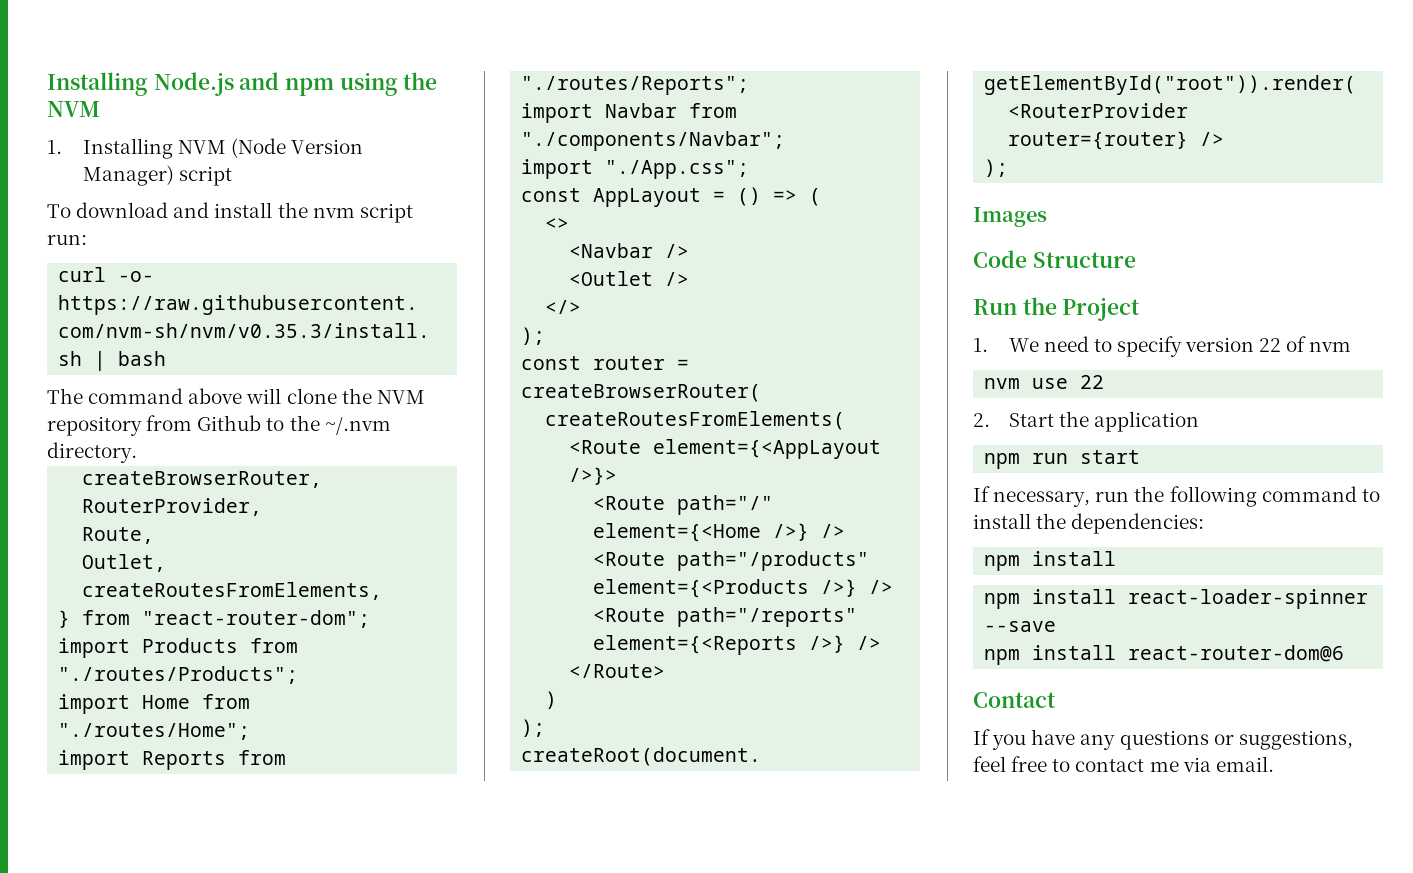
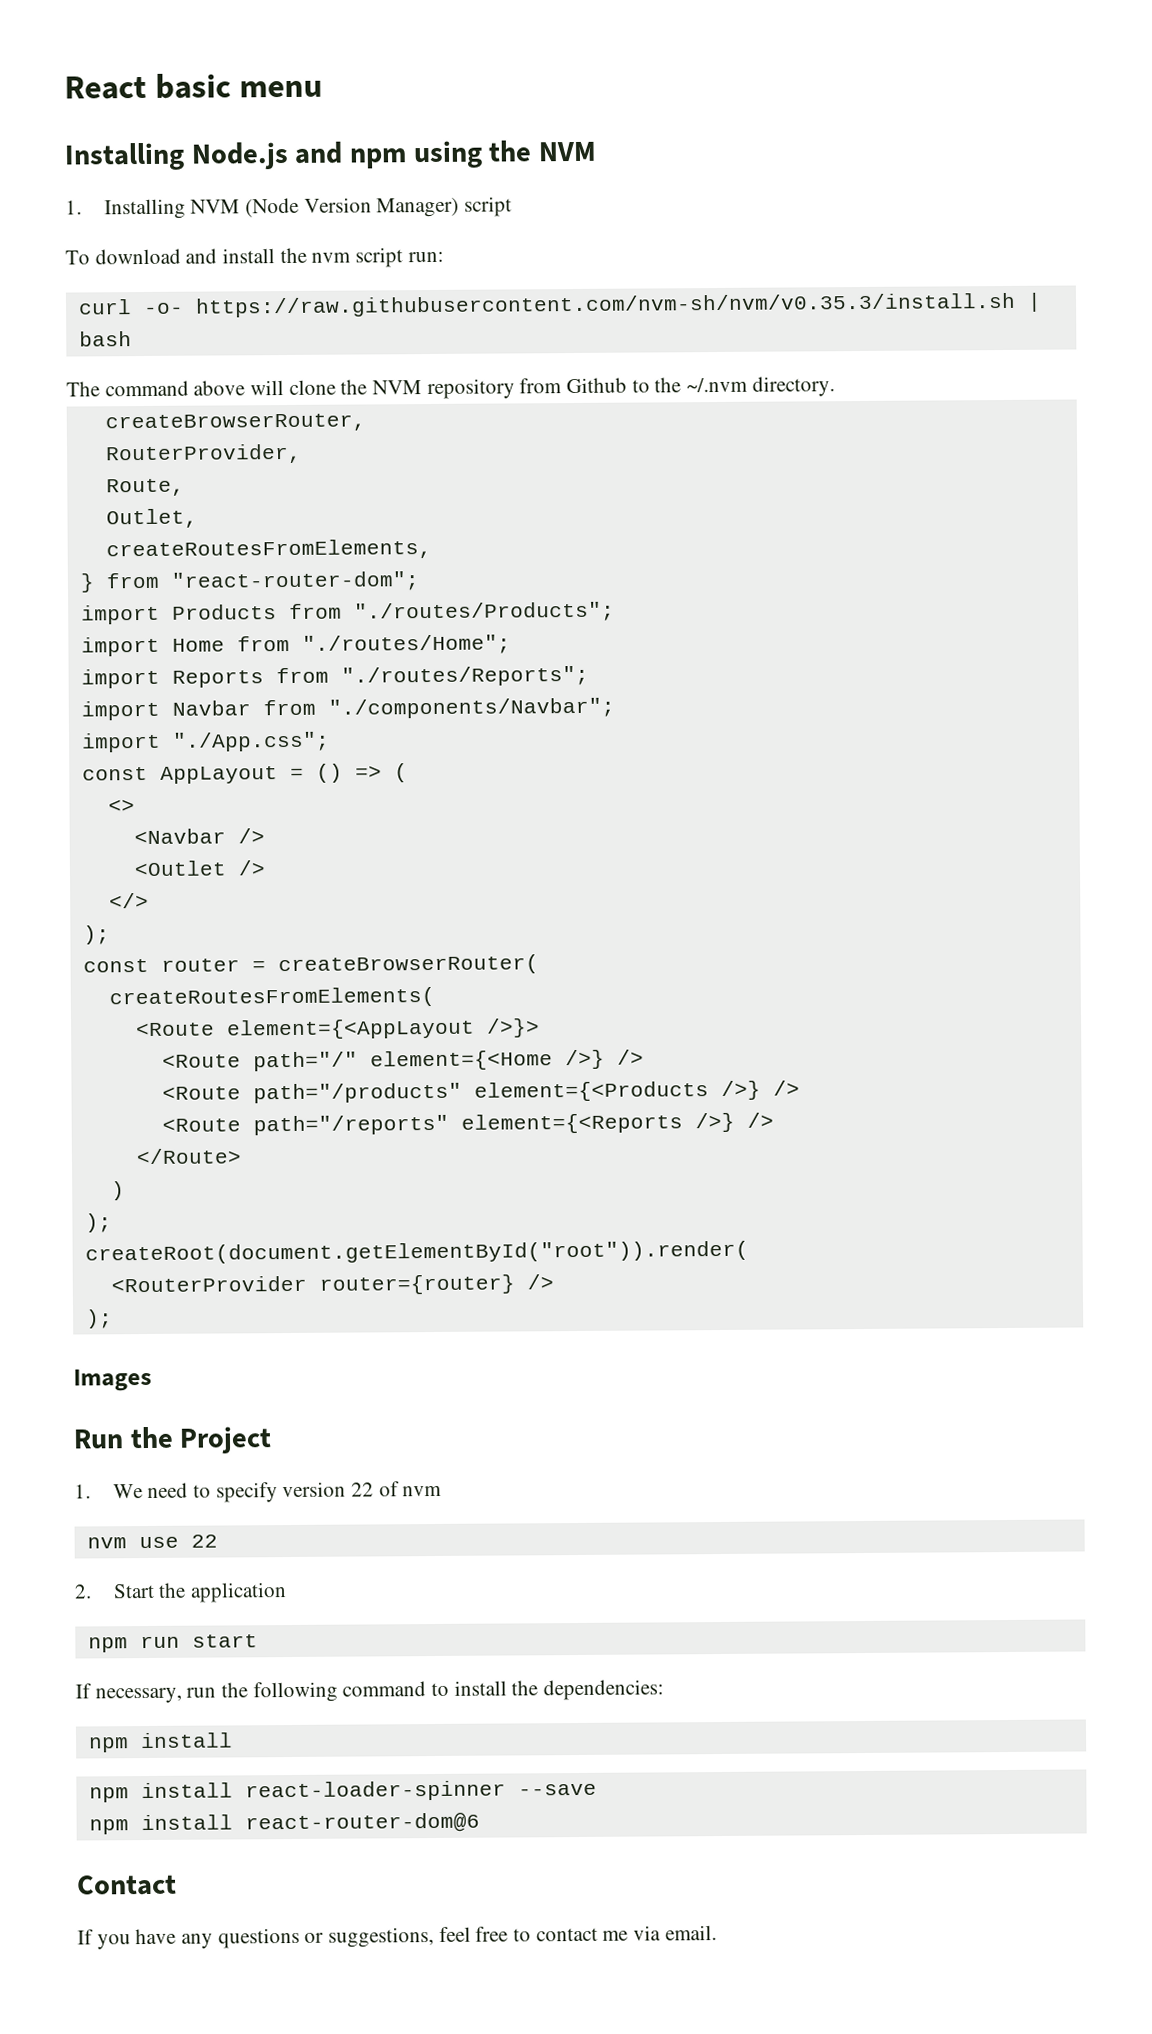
(47, 84) none -> [64,73,323,100] React basic menu //
[973,250,1136,268] // Code Structure -> (152, 1380) none

